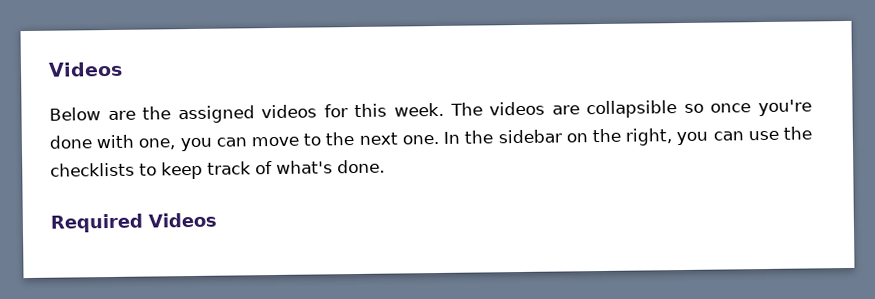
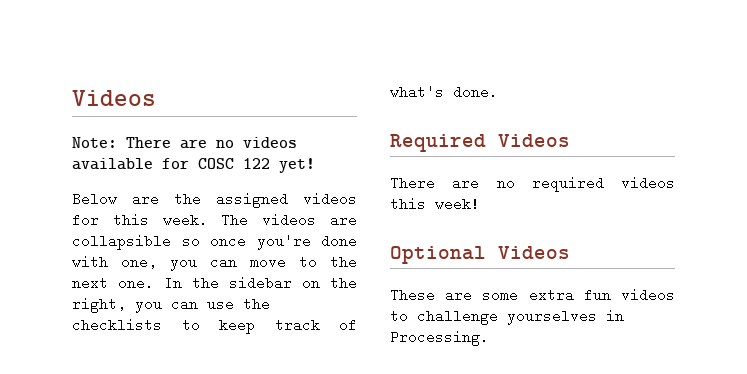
[48,61,123,77] Videos -> [72,90,156,106] [72,137,297,149] [72,158,315,173] Videos // Note: There are no videos available for COSC 122 yet!
(217, 220) none -> [390,176,675,192] [390,197,480,211] [390,246,570,264] [390,288,675,302] [390,309,624,325] [390,330,489,346] // There are no required videos this week! // Optional Videos // These are some extra fun videos to challenge yourselves in Processing.

